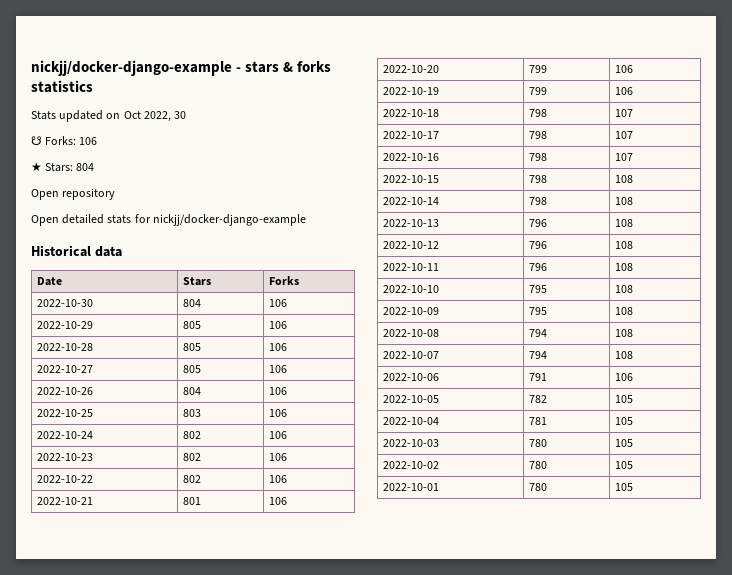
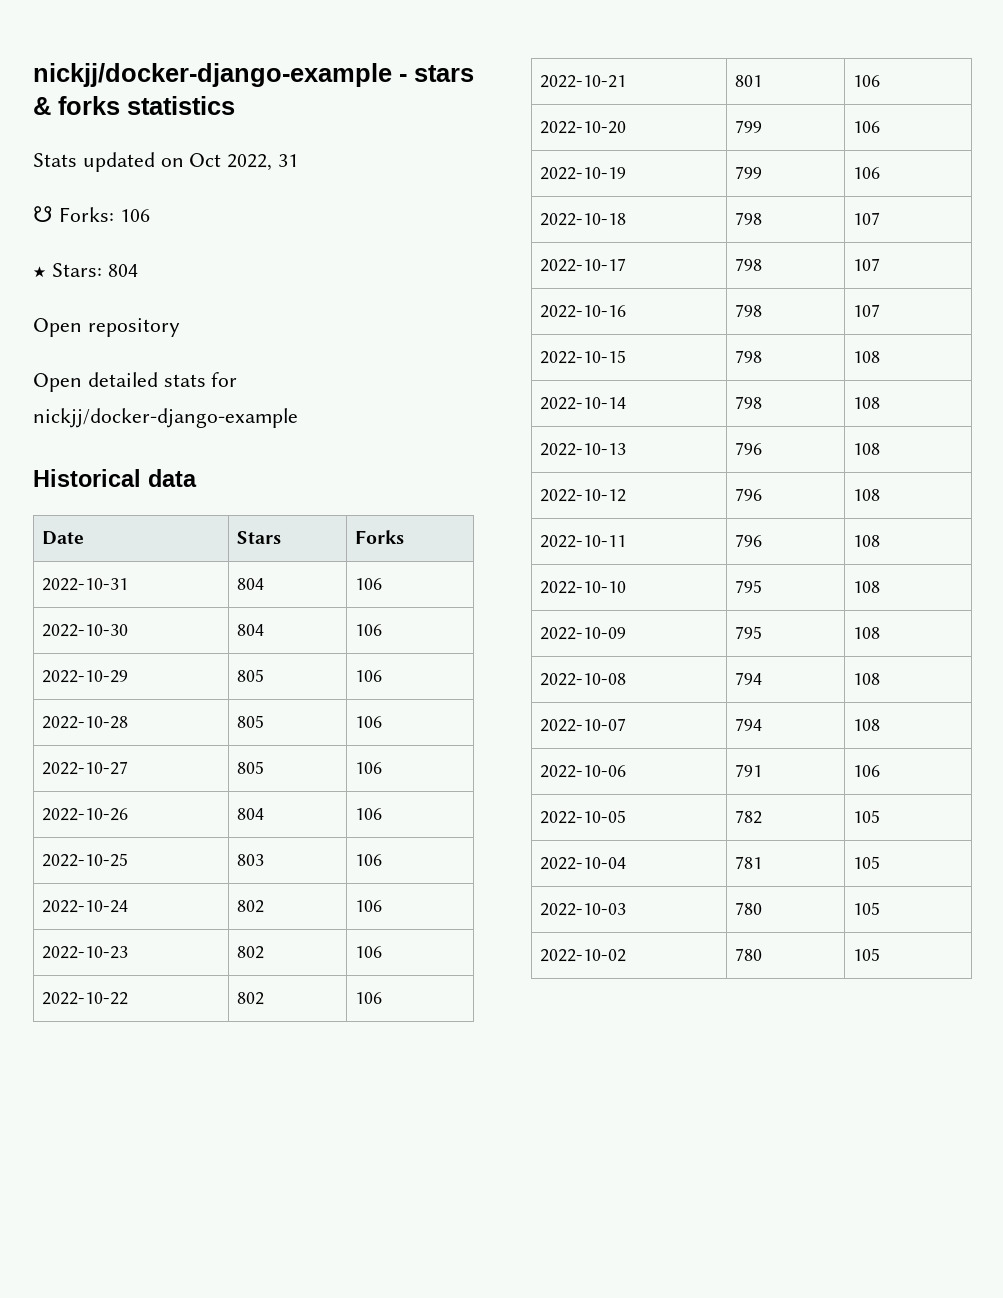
[174,111,187,119] 30 -> [278,154,299,167] 31
(299, 280) none -> [42,578,129,591] [237,578,265,590] [355,578,383,590] // 2022-10-31 | 804 | 106
[382,483,439,491] [528,483,547,491] [614,483,633,491] // 2022-10-01 | 780 | 105 -> (881, 954) none

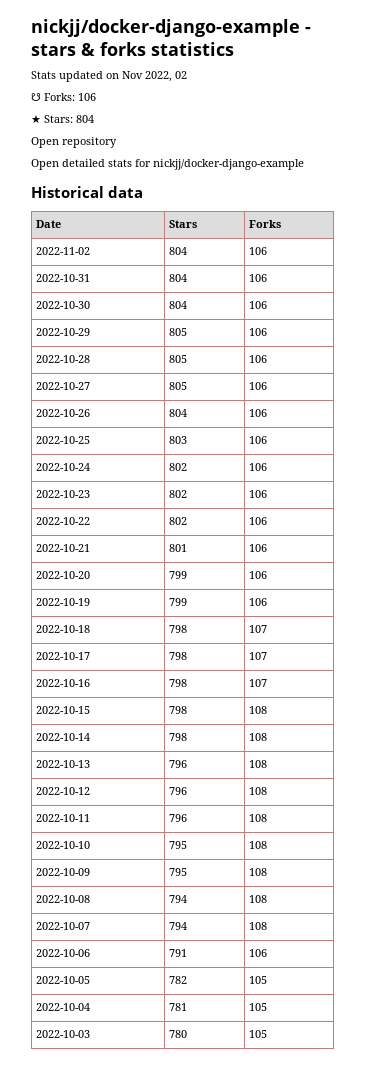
[189,153,299,171] Oct 2022, 31 -> [122,71,187,82] Nov 2022, 02
(405, 537) none -> [35,247,90,255] [168,247,187,255] [248,247,267,255] // 2022-11-02 | 804 | 106
[540,949,627,962] [735,948,763,961] [853,948,881,961] // 2022-10-02 | 780 | 105 -> (267, 1034) none

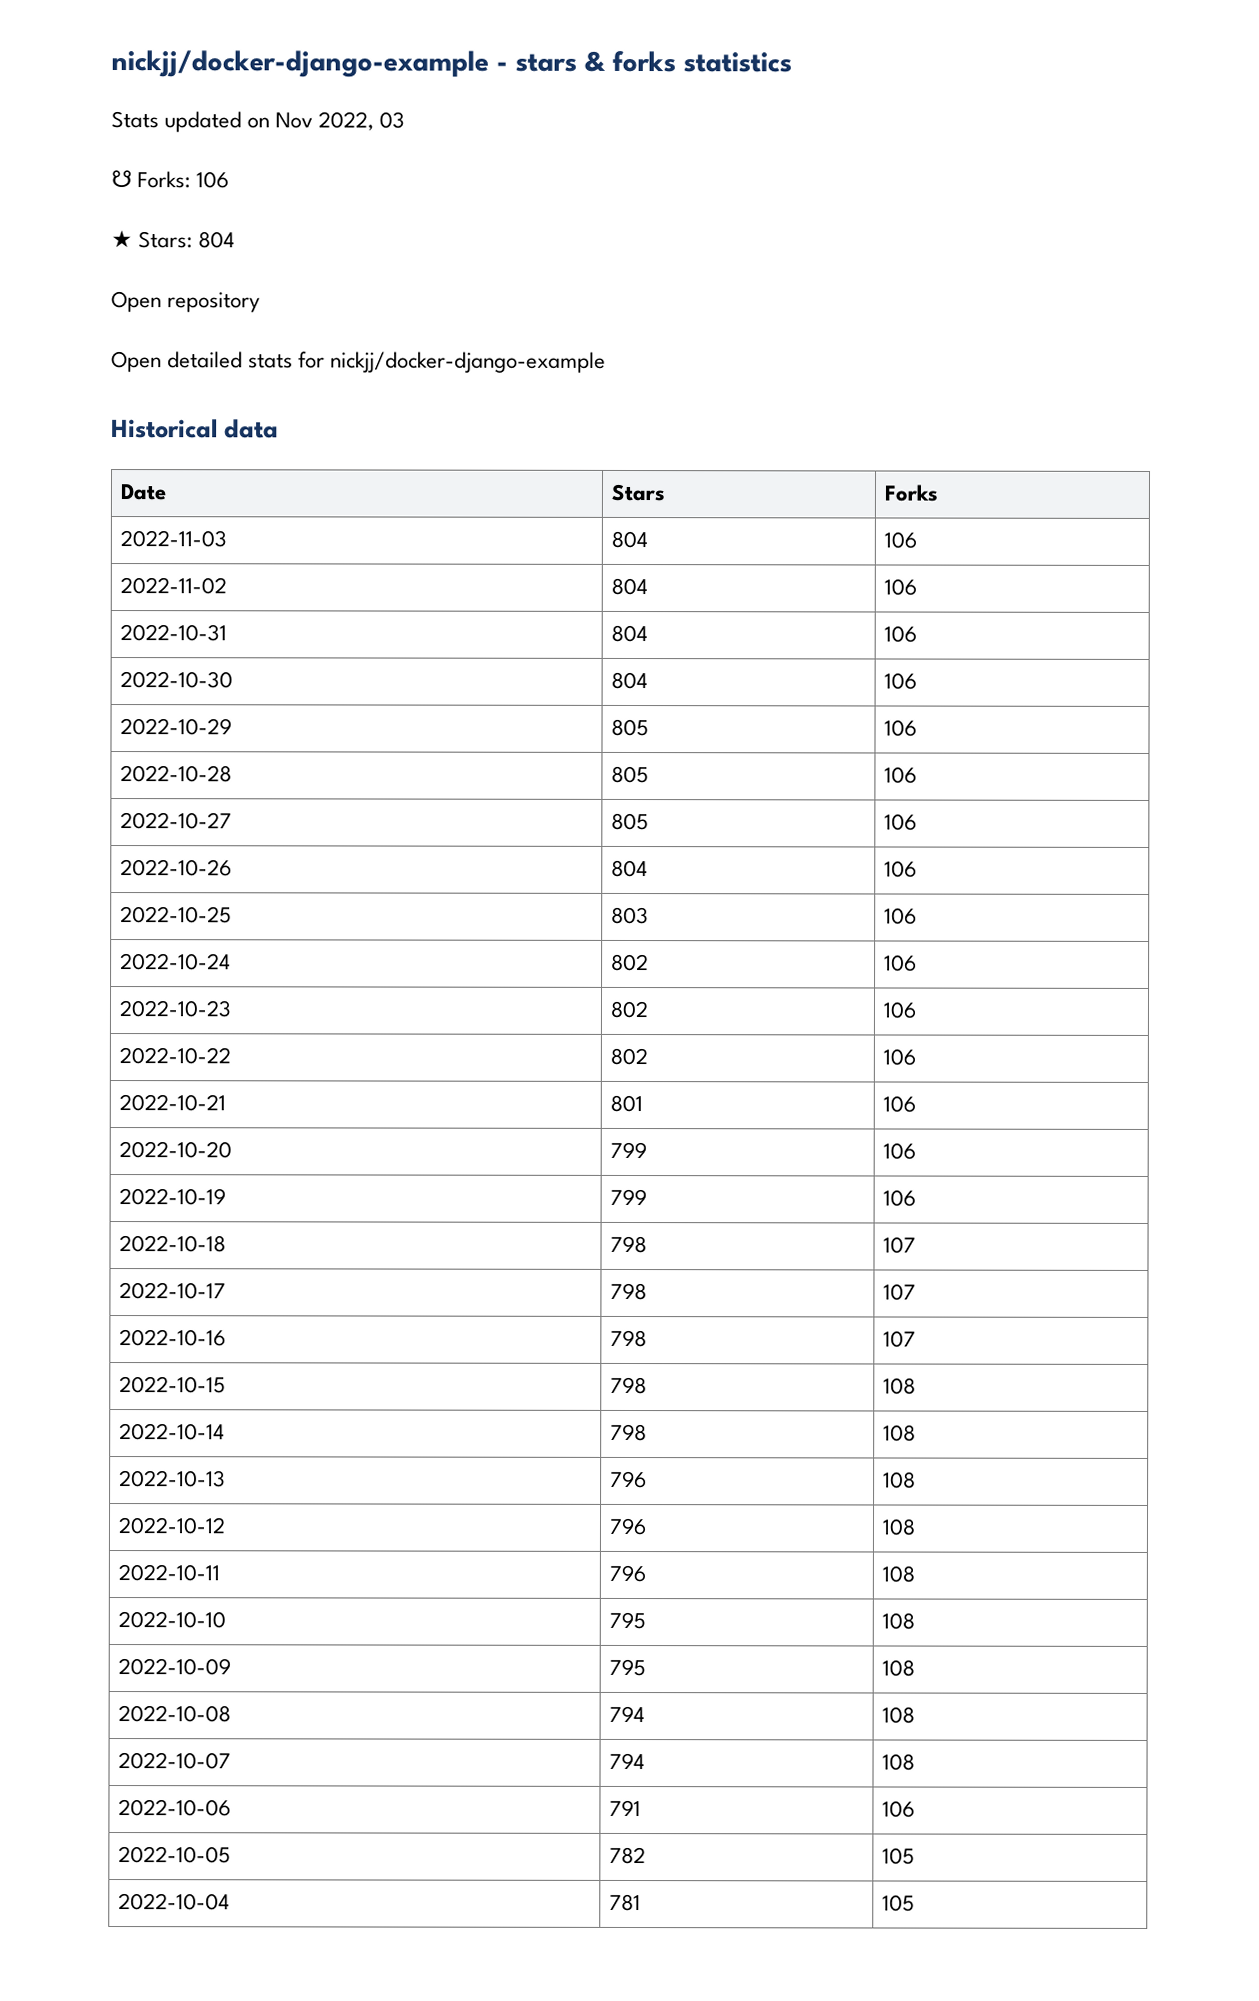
[175,71,187,79] 02 -> [379,111,406,129] 03
(281, 224) none -> [119,530,227,548] [610,530,648,549] [883,531,917,549] // 2022-11-03 | 804 | 106
[35,1030,90,1038] [168,1030,187,1038] [248,1030,267,1038] // 2022-10-03 | 780 | 105 -> (915, 1903) none

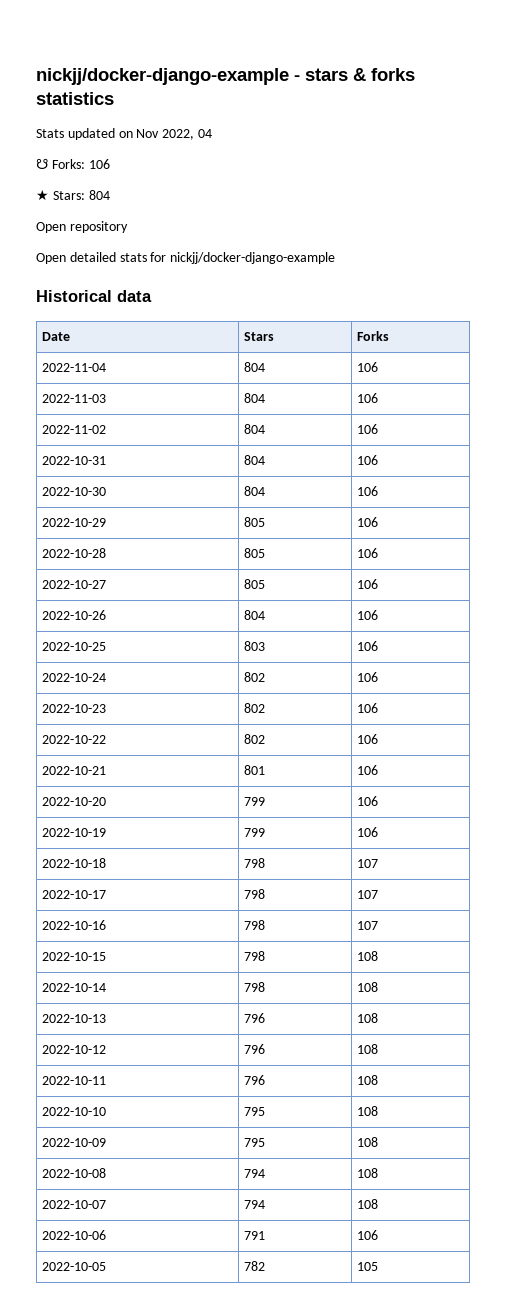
[379,111,406,129] 03 -> [197,129,212,138] 04
(938, 493) none -> [41,363,106,372] [243,362,265,372] [356,362,378,372] // 2022-11-04 | 804 | 106
[117,1893,230,1911] [608,1893,641,1912] [881,1894,915,1912] // 2022-10-04 | 781 | 105 -> (378, 1266) none

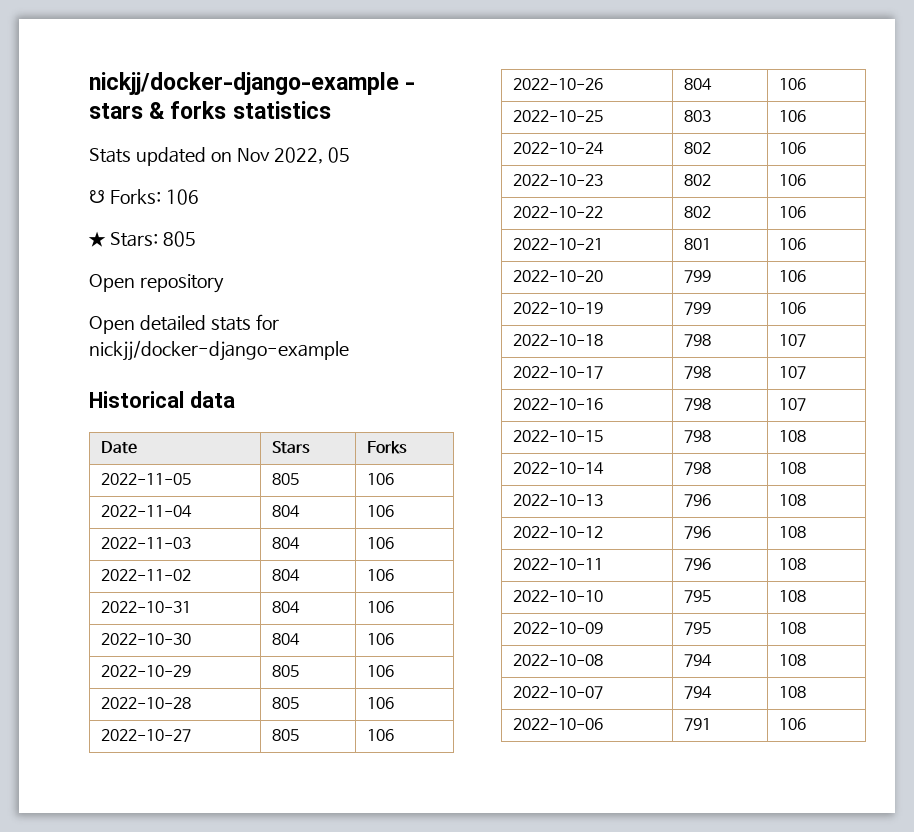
[197,129,212,138] 04 -> [328,147,351,163] 05
[88,190,110,200] 804 -> [162,231,196,247] 805
(389, 336) none -> [101,473,192,485] [272,473,300,485] [367,473,395,485] // 2022-11-05 | 805 | 106
[41,1262,106,1271] [243,1261,265,1271] [356,1262,378,1271] // 2022-10-05 | 782 | 105 -> (807, 724) none

